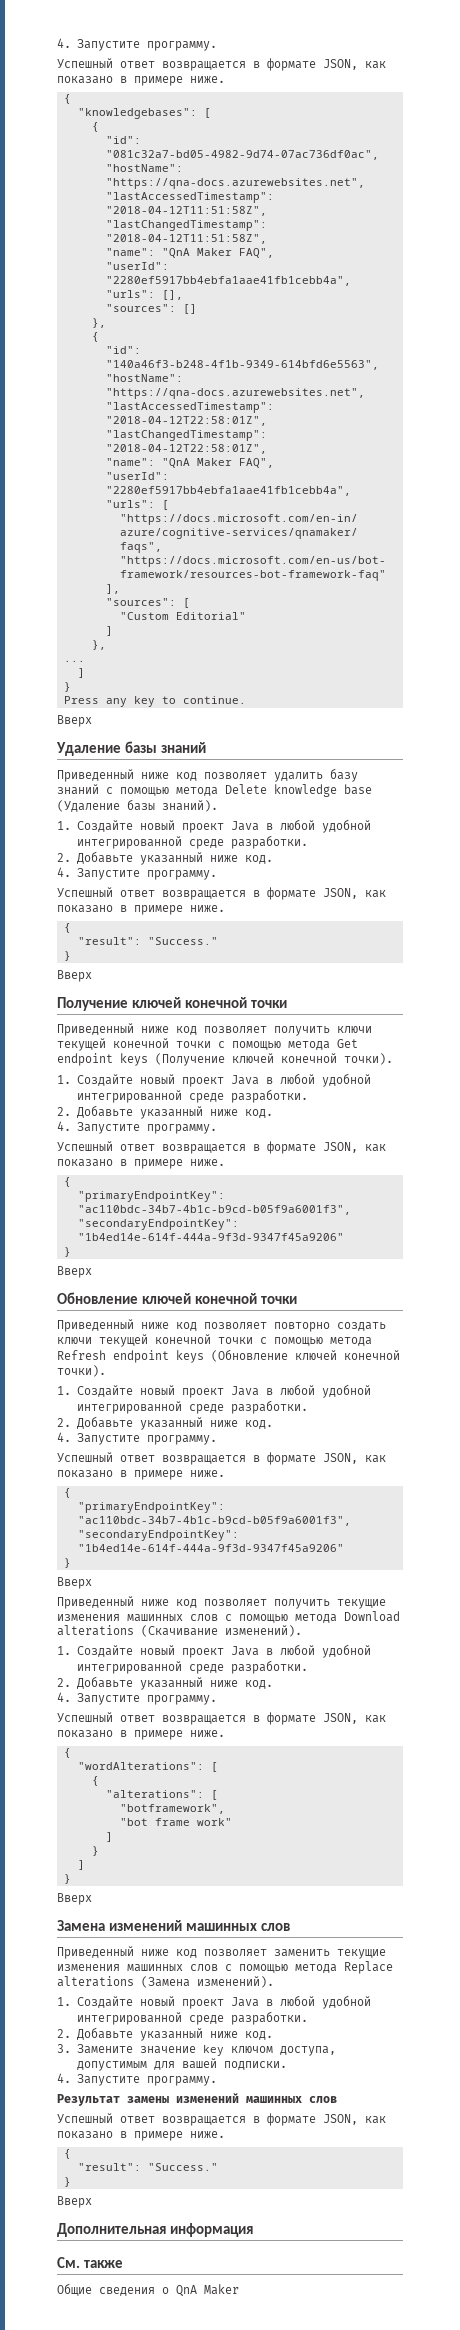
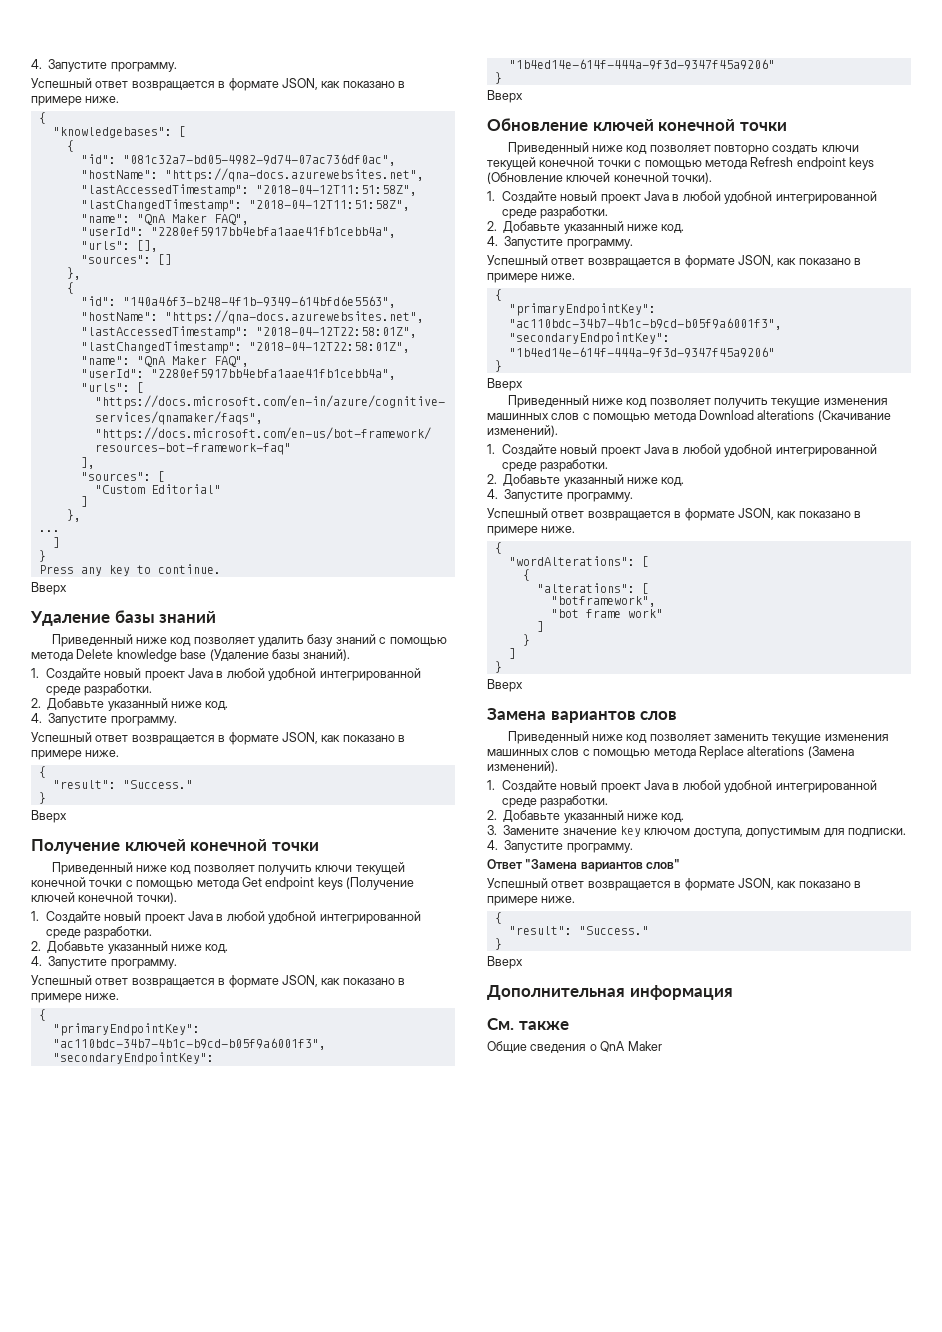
[108,1920,257,1931] изменений машинных -> [550,711,636,723] вариантов
[181,2058,217,2069] вашей -> (845, 832) none
[57,2093,337,2106] Результат замены изменений машинных слов -> [487,859,681,872] Ответ "Замена вариантов слов"

